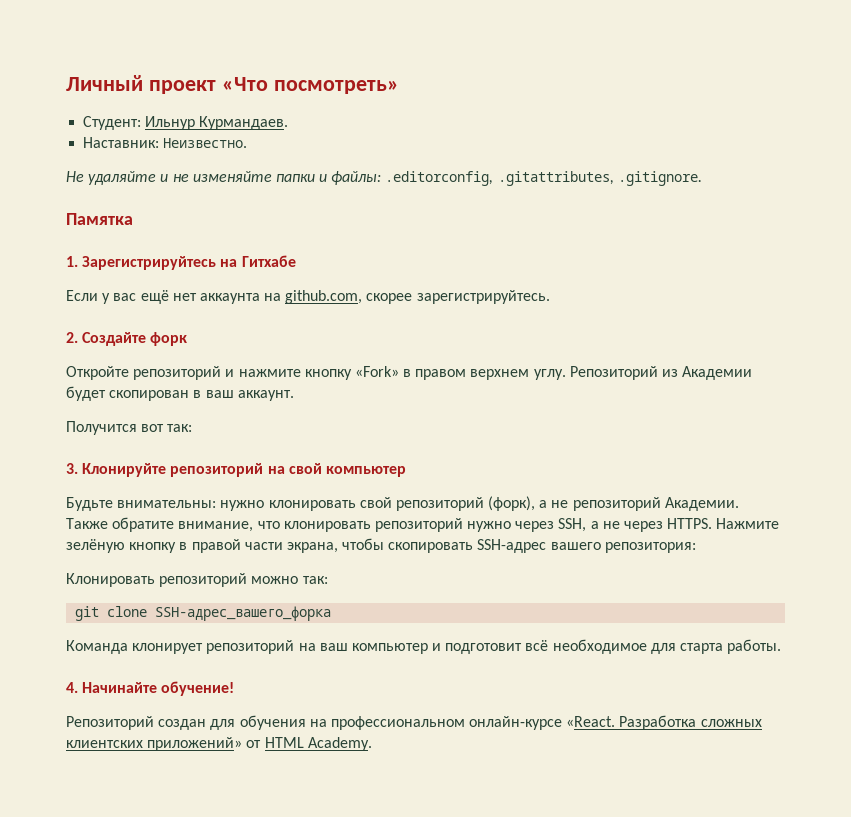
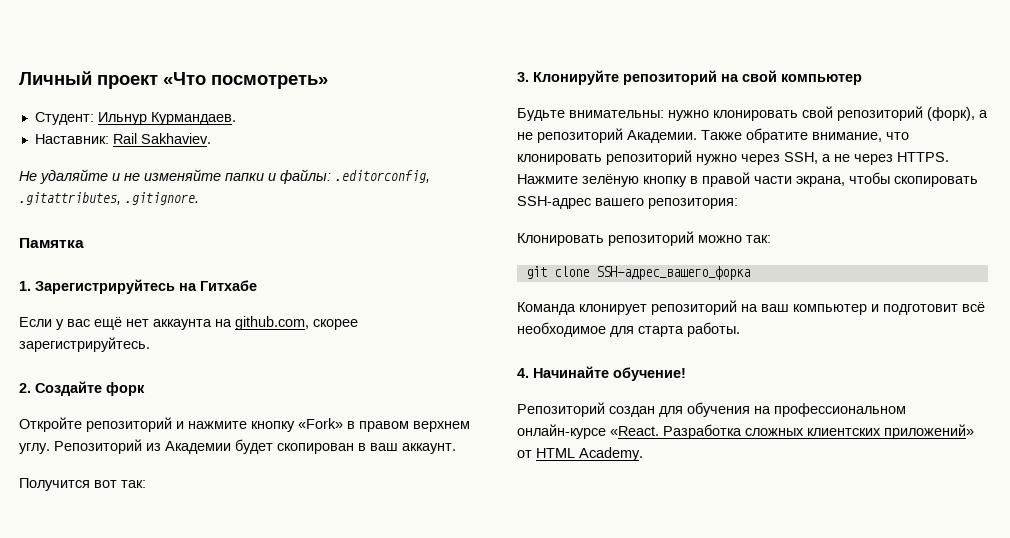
[163,138,248,148] Неизвестно. -> [112,133,211,144] Rail Sakhaviev.

